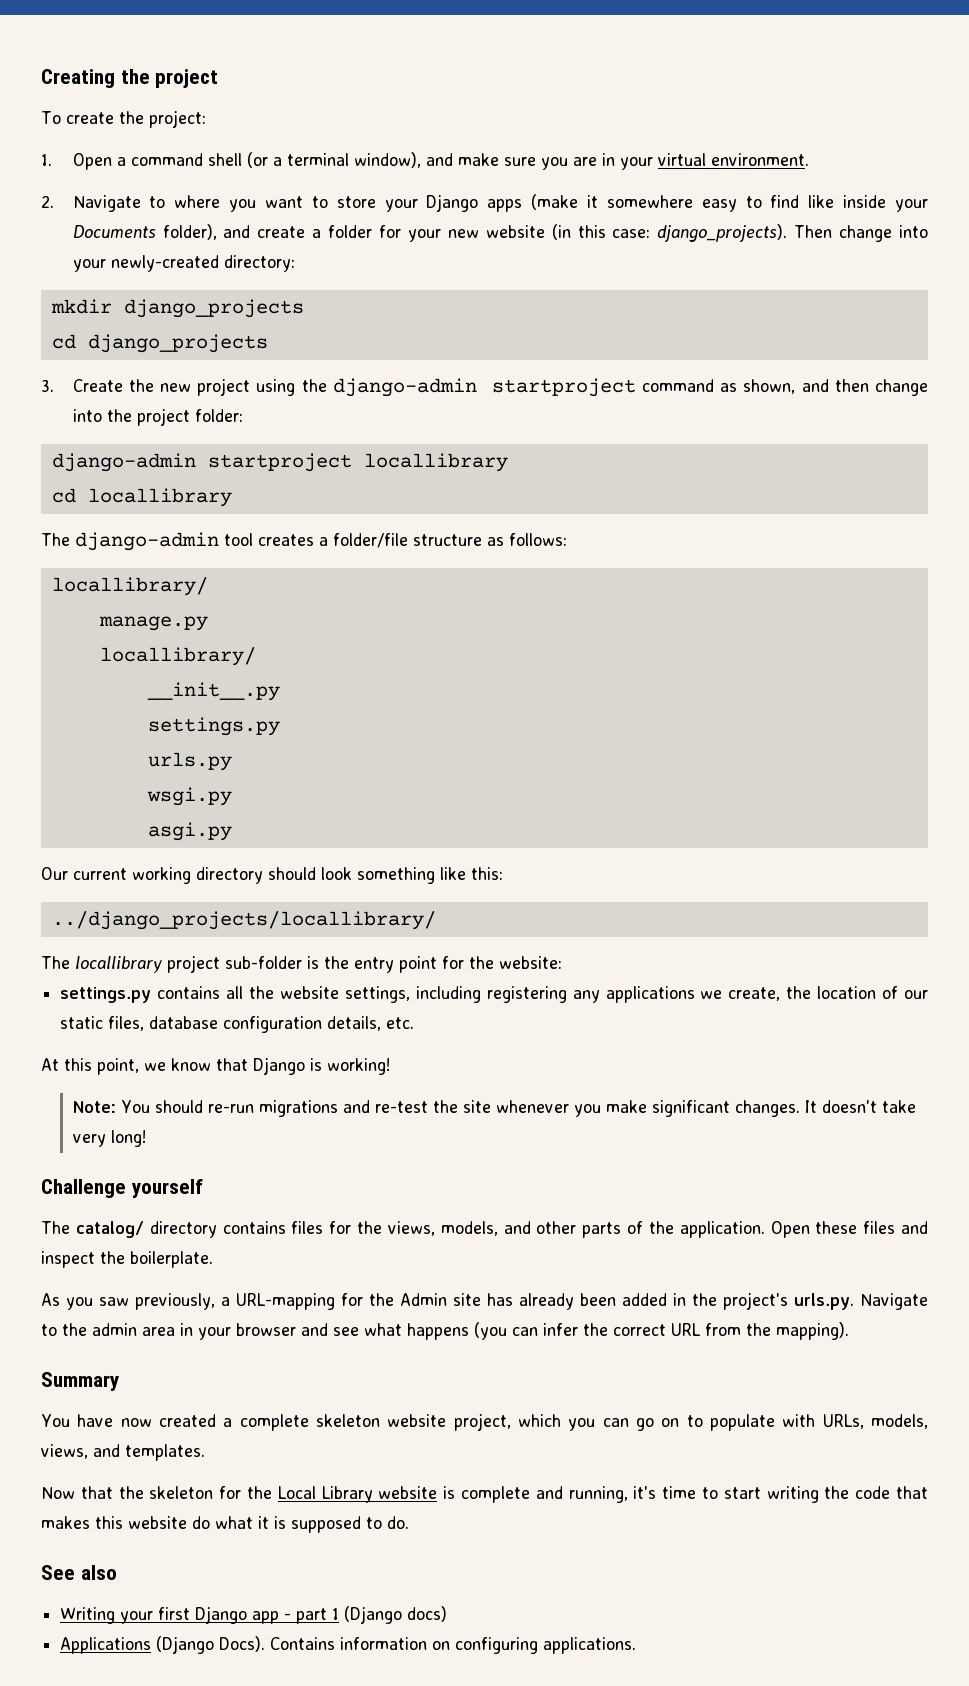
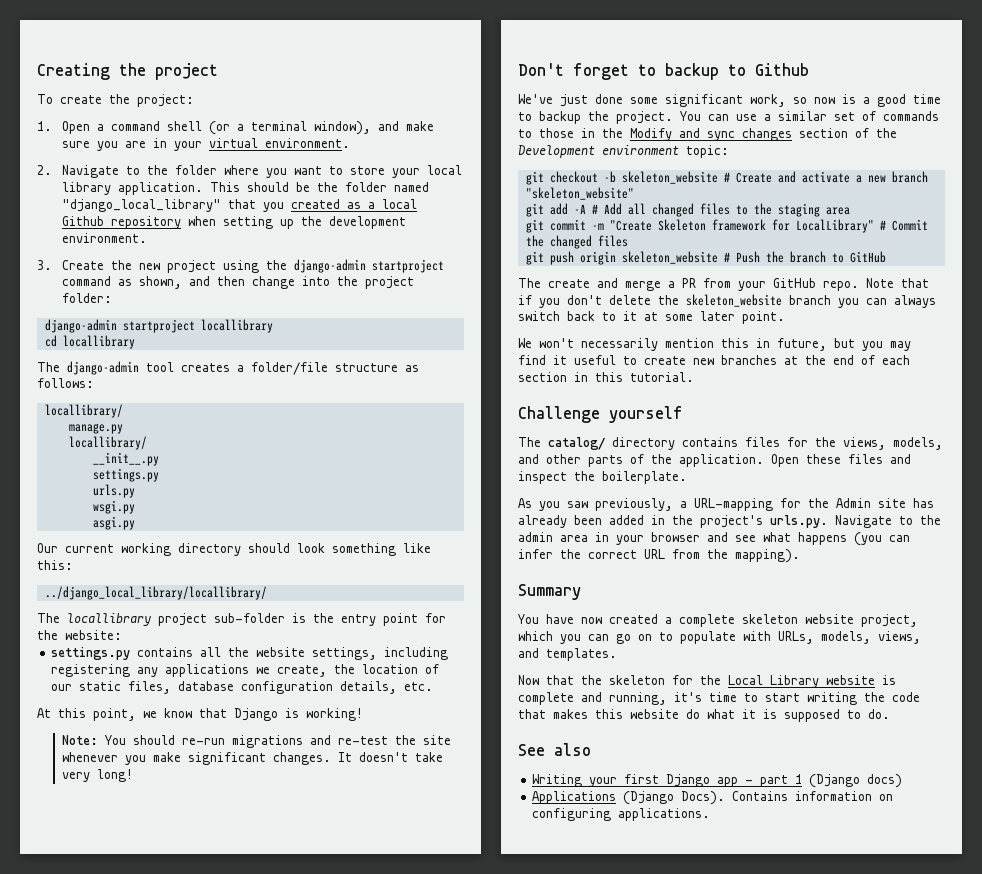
(166, 202) none -> [146,165,217,175] the folder
[426,194,929,212] [72,224,928,242] [72,255,295,272] [50,299,304,318] [51,334,268,353] Django apps (make it somewhere easy to find like inside your Documents folder), and create a folder for your new website (in this case: django_projects). Then change into your newly-created directory: // mkdir django_projects // cd django_projects -> [426,165,462,175] [61,182,429,195] [61,199,417,212] [61,216,406,229] [61,233,147,243] local library application. This should be the folder named "django_local_library" that you created as a local Github repository when setting up the development environment.
[51,911,436,930] ../django_projects/locallibrary/ -> [44,586,267,600] ../django_local_library/locallibrary/
(146, 1138) none -> [518,63,809,80] [518,94,941,107] [518,111,939,124] [518,128,897,141] [518,145,729,158] [525,171,928,185] [525,187,634,200] [525,203,850,217] [525,219,928,233] [525,235,628,249] [525,251,886,265] [518,278,929,291] [518,294,936,308] [518,311,785,324] [518,338,911,351] [518,355,910,365] [518,372,694,382] // Don't forget to backup to Github // We've just done some significant work, so now is a good time to backup the project. You can use a similar set of commands to those in the Modify and sync changes section of the Development environment topic: // git checkout -b skeleton_website # Create and activate a new branch "skeleton_website" // git add -A # Add all changed files to the staging area // git commit -m "Create Skeleton framework for LocalLibrary" # Commit the changed files // git push origin skeleton_website # Push the branch to GitHub // The create and merge a PR from your GitHub repo. Note that if you don't delete the skeleton_website branch you can always switch back to it at some later point. // We won't necessarily mention this in future, but you may find it useful to create new branches at the end of each section in this tutorial.

